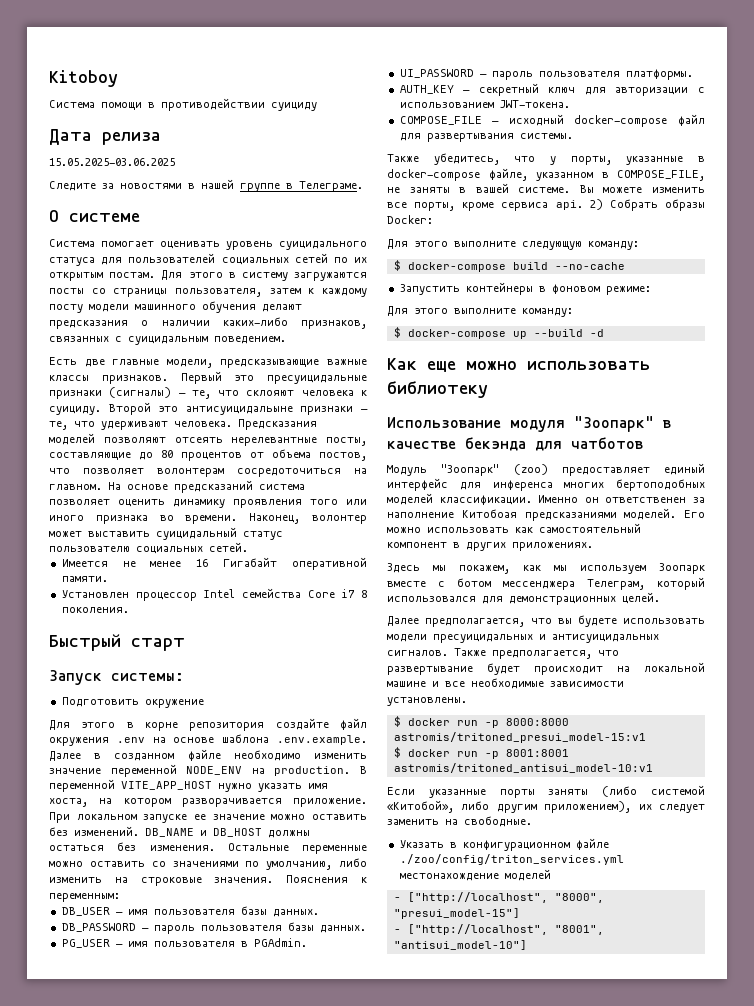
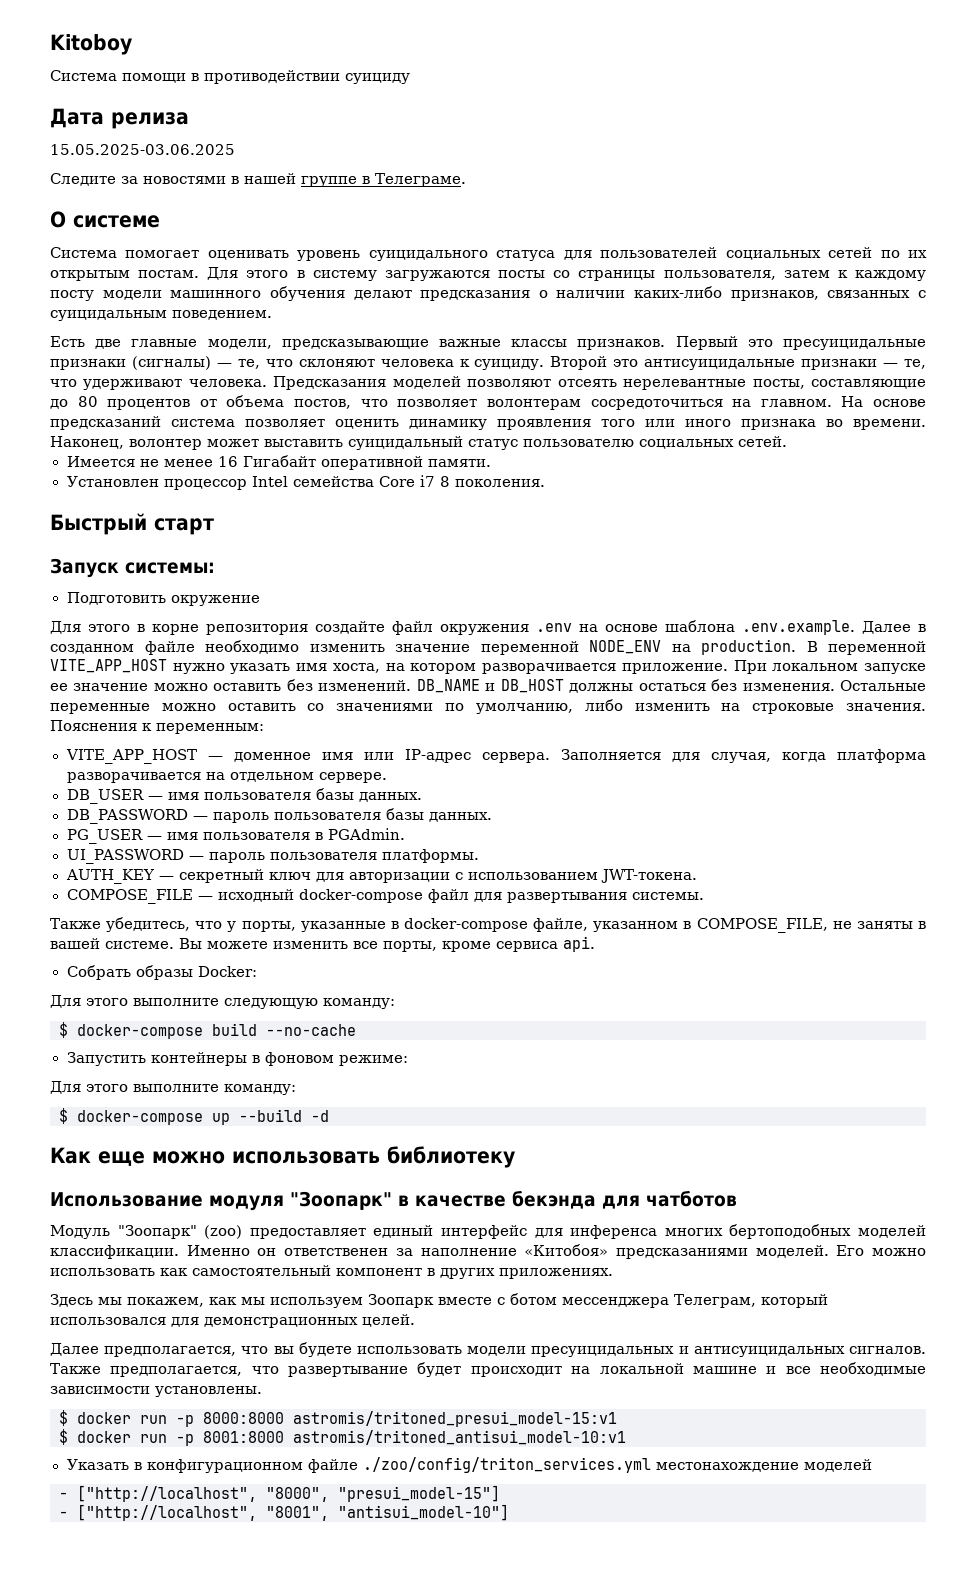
[246,390,295,397] склояют -> [298,359,375,367] склоняют
[185,406,293,415] антисуицидальыне -> [644,359,796,370] антисуицидальные
(120, 897) none -> [65,749,926,764] [66,772,387,783] // VITE_APP_HOST — доменное имя или IP-адрес сервера. Заполняется для случая, когда платформа разворачивается на отдельном сервере.
[589,199,603,210] 2) -> (595, 944) //
[461,509,517,518] Китобоая -> [524,1244,609,1256] «Китобоя»
[505,749,569,757] 8001:8001 -> [203,1431,284,1443] 8001:8000
[387,785,705,798] [387,800,705,813] [387,816,532,827] // Если указанные порты заняты (либо системой «Китобой», либо другим приложением), их следует заменить на свободные. -> (626, 1437) none

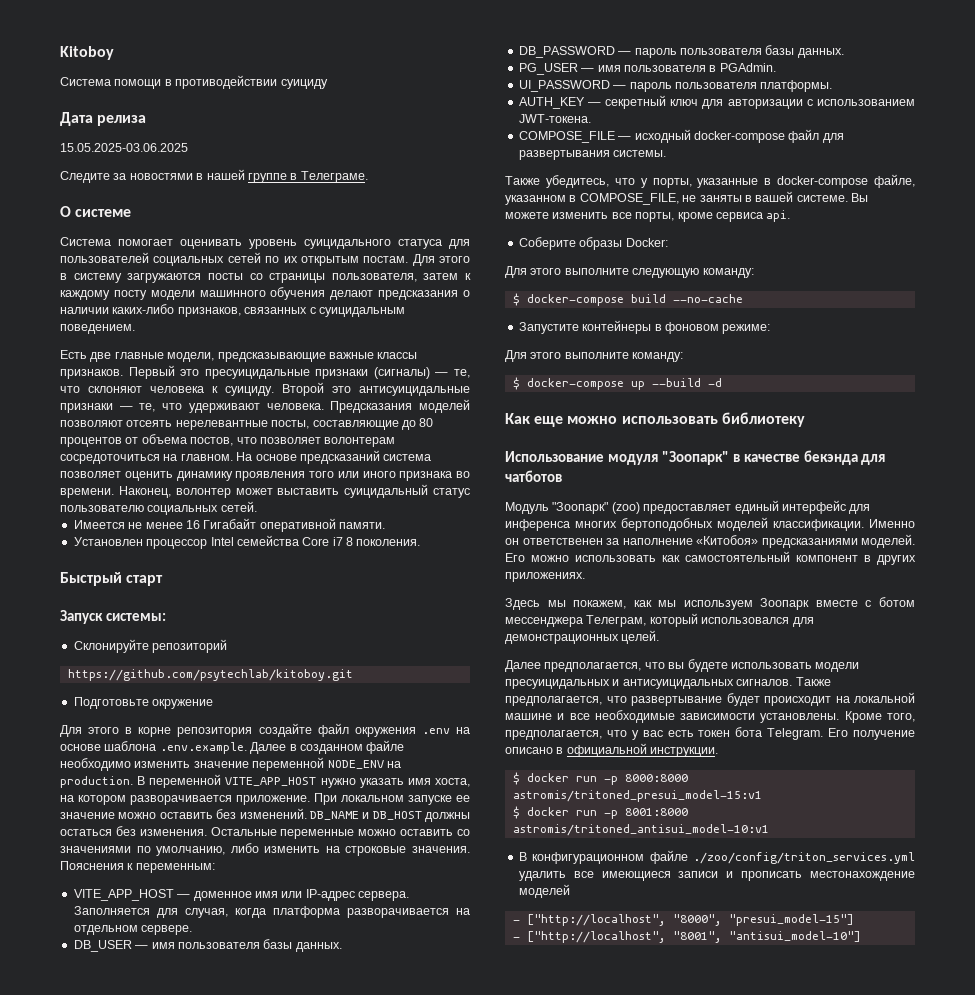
[66,592,166,605] Подготовить -> [73,639,228,653] [67,669,353,681] [73,697,149,709] Склонируйте репозиторий // https://github.com/psytechlab/kitoboy.git // Подготовьте
[66,965,131,980] Собрать -> [518,237,576,250] Соберите
[66,1052,146,1066] Запустить -> [518,322,579,334] Запустите
(262, 1391) none -> [844,711,915,723] [505,727,915,740] [505,743,719,757] Кроме того, предполагается, что у вас есть токен бота Telegram. Его получение описано в официальной инструкции.
[66,1459,142,1470] Указать в -> [518,852,527,861] В
(651, 1465) none -> [518,871,803,881] удалить все имеющиеся записи и прописать

